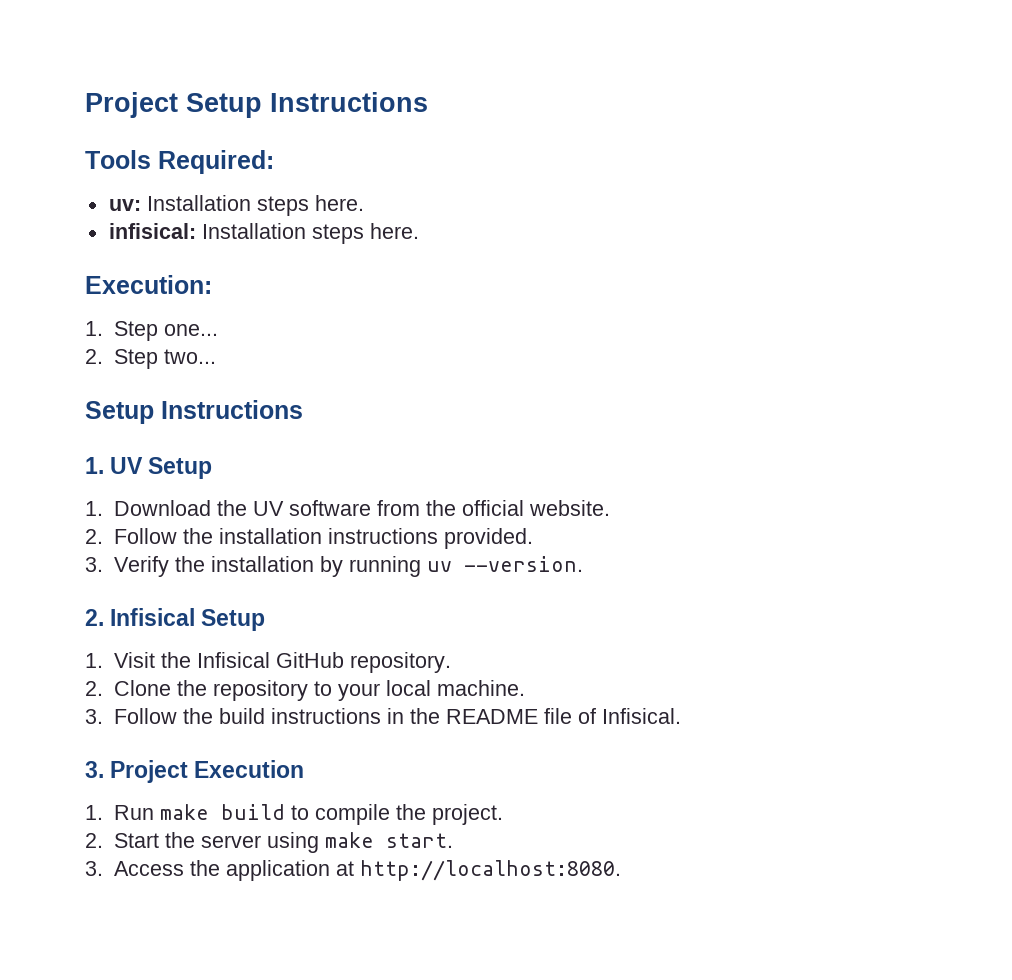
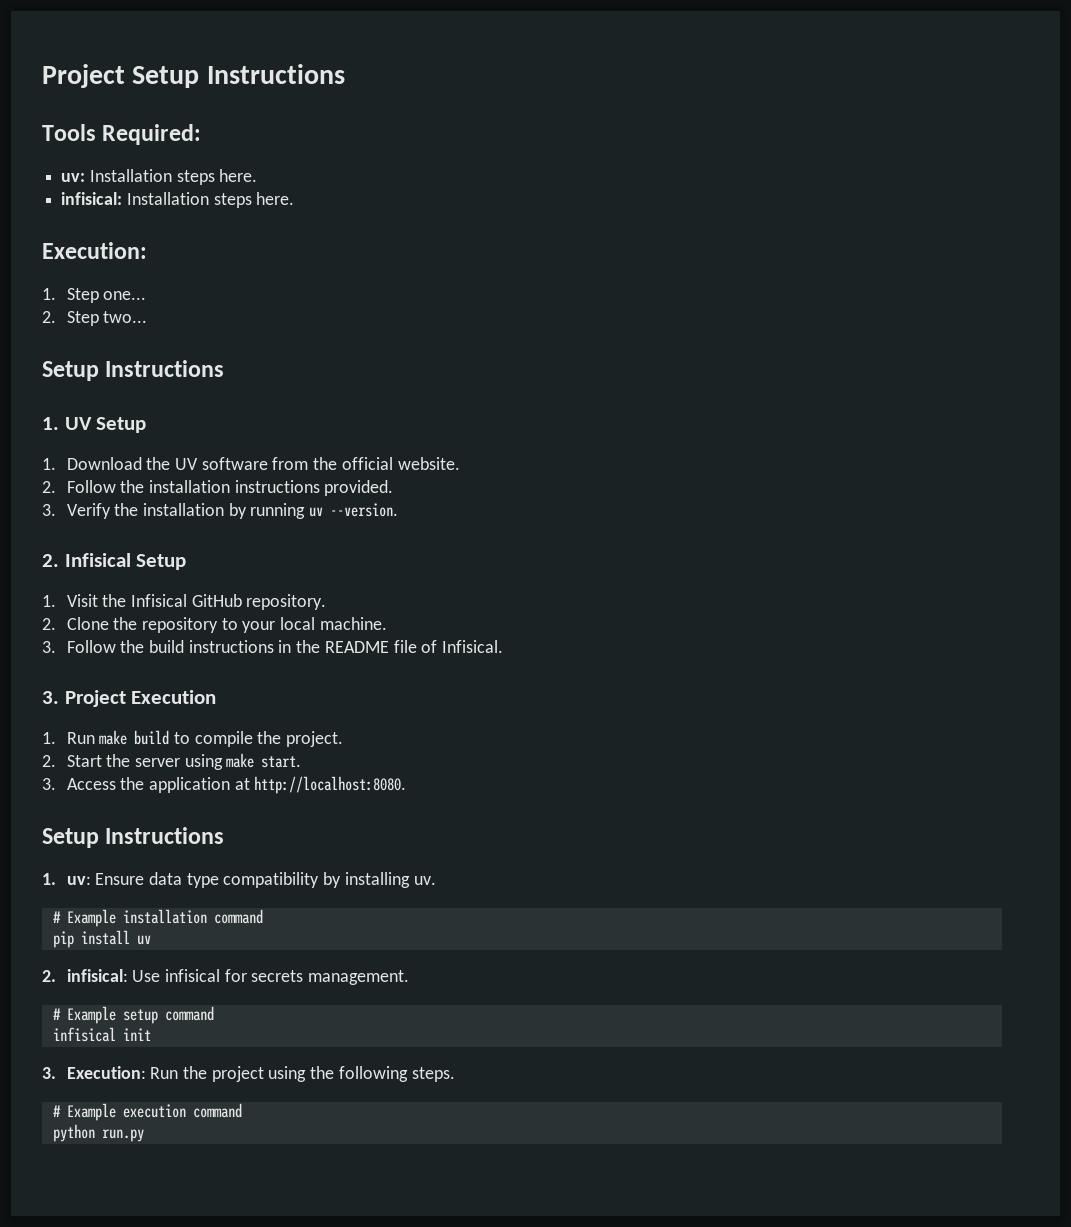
(621, 870) none -> [42,827,225,848] [42,872,436,888] [52,909,263,927] [52,930,151,948] [42,969,410,985] [52,1006,214,1024] [52,1027,151,1042] [42,1066,455,1082] [52,1103,242,1121] [52,1124,144,1142] // Setup Instructions // 1. uv: Ensure data type compatibility by installing uv. // # Example installation command // pip install uv // 2. infisical: Use infisical for secrets management. // # Example setup command // infisical init // 3. Execution: Run the project using the following steps. // # Example execution command // python run.py

